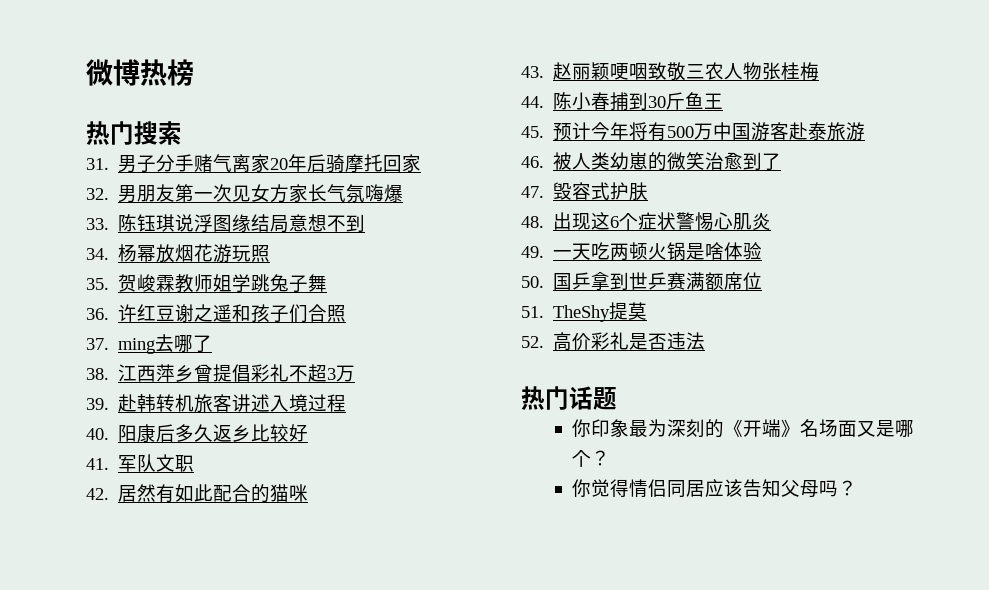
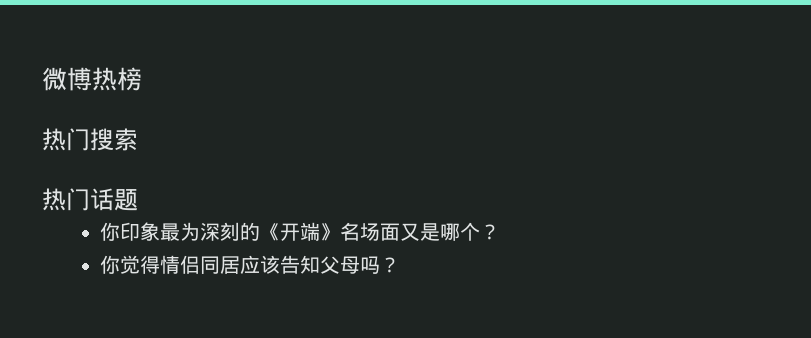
[86,154,422,173] [86,184,404,203] [86,214,366,233] [86,244,271,263] [86,274,328,293] [86,304,347,323] [86,334,213,354] [86,364,356,382] [86,394,347,413] [86,424,309,443] [86,454,195,472] [86,484,309,503] [521,62,820,81] [521,92,724,111] [521,122,866,141] [521,152,782,171] [521,182,649,201] [521,212,772,231] [521,242,763,261] [521,272,763,291] [521,302,648,322] [521,332,706,351] // 31.男子分手赌气离家20年后骑摩托回家 // 32.男朋友第一次见女方家长气氛嗨爆 // 33.陈钰琪说浮图缘结局意想不到 // 34.杨幂放烟花游玩照 // 35.贺峻霖教师姐学跳兔子舞 // 36.许红豆谢之遥和孩子们合照 // 37. ming去哪了 // 38.江西萍乡曾提倡彩礼不超3万 // 39.赴韩转机旅客讲述入境过程 // 40.阳康后多久返乡比较好 // 41.军队文职 // 42.居然有如此配合的猫咪 // 43.赵丽颖哽咽致敬三农人物张桂梅 // 44.陈小春捕到30斤鱼王 // 45.预计今年将有500万中国游客赴泰旅游 // 46.被人类幼崽的微笑治愈到了 // 47.毁容式护肤 // 48.出现这6个症状警惕心肌炎 // 49.一天吃两顿火锅是啥体验 // 50.国乒拿到世乒赛满额席位 // 51. TheShy提莫 // 52.高价彩礼是否违法 -> (138, 139) none

